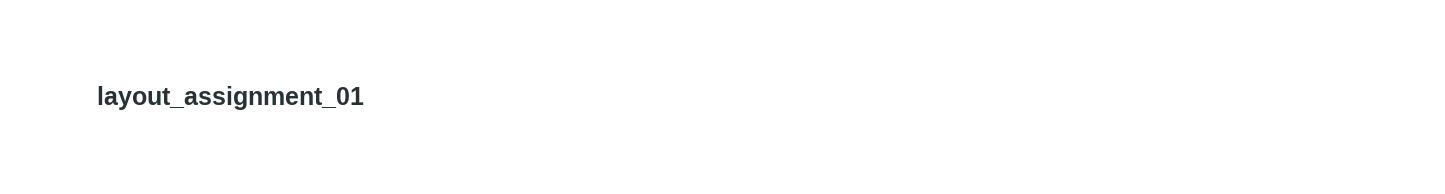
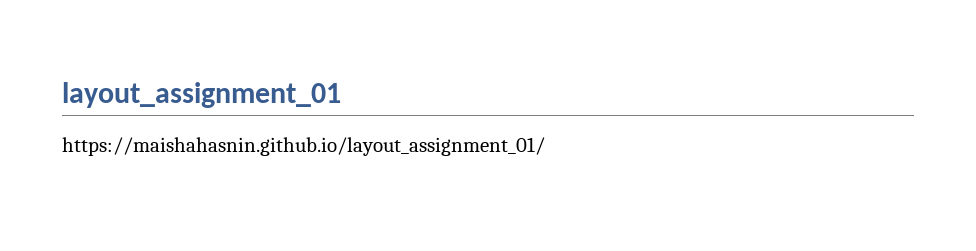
(364, 98) none -> [62,137,545,156] // https://maishahasnin.github.io/layout_assignment_01/

